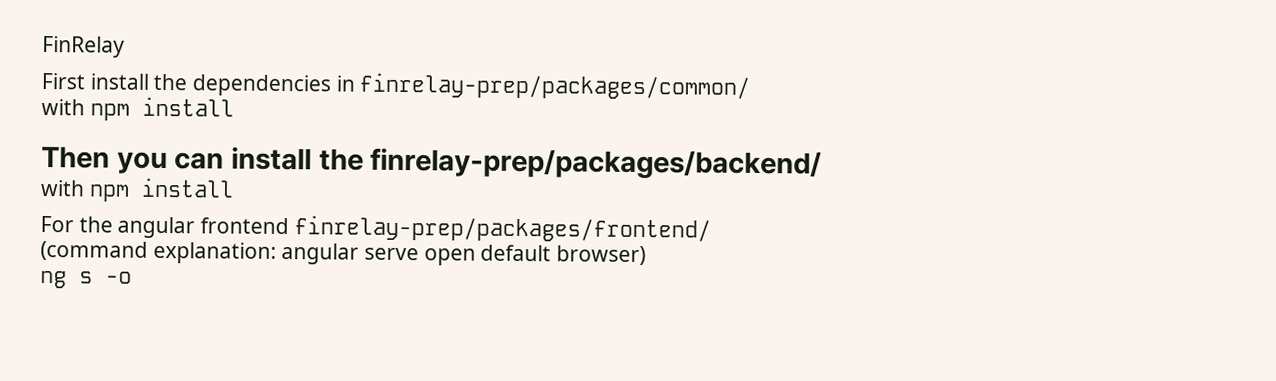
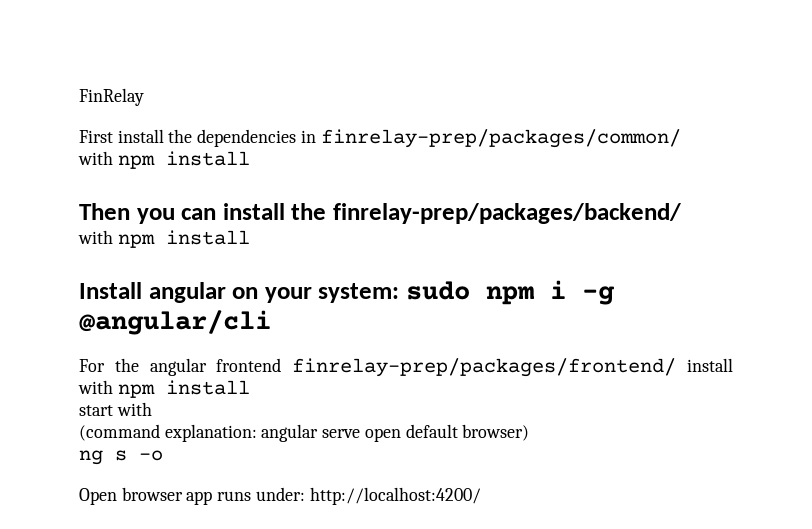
(234, 187) none -> [79,280,615,305] [79,310,271,335] // Install angular on your system: sudo npm i -g @angular/cli
(711, 229) none -> [687,358,733,372] [78,380,250,398] [79,402,152,416] install with npm install // start with
(132, 277) none -> [79,487,481,505] // Open browser app runs under: http://localhost:4200/

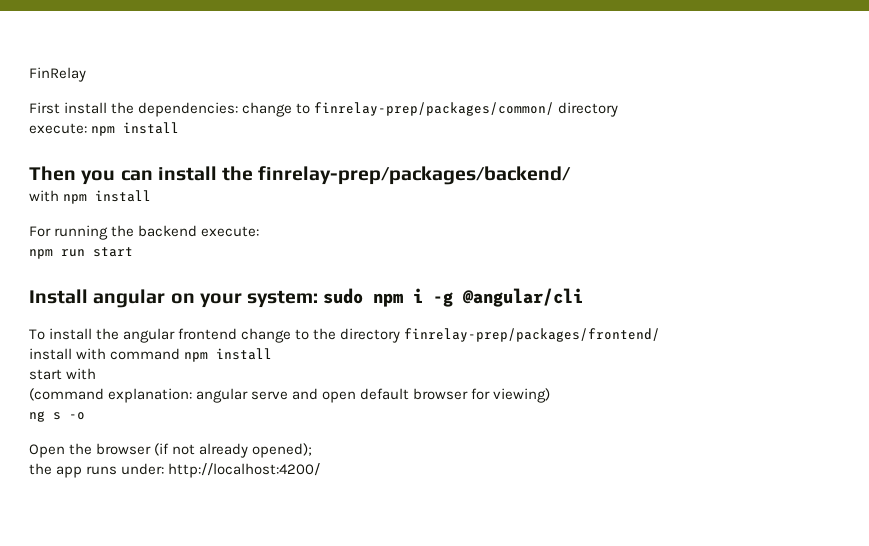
[197,129,316,147] dependencies in -> [138,102,311,117] dependencies: change to
[78,151,113,165] // with -> [558,102,619,117] [29,123,87,134] directory // execute:
(250, 237) none -> [29,225,260,240] [29,247,133,259] // For running the backend execute: // npm run start
[79,359,105,372] For -> [29,328,93,340] To install
(282, 365) none -> [241,328,401,343] change to the directory
(677, 367) none -> (661, 335) //
(113, 387) none -> [110,348,181,360] command
(361, 433) none -> [292,388,319,400] and
[462,424,530,441] browser) -> [413,388,551,403] browser for viewing)
[121,487,183,501] browser -> [69,443,313,458] [29,463,52,475] the browser (if not already opened); // the

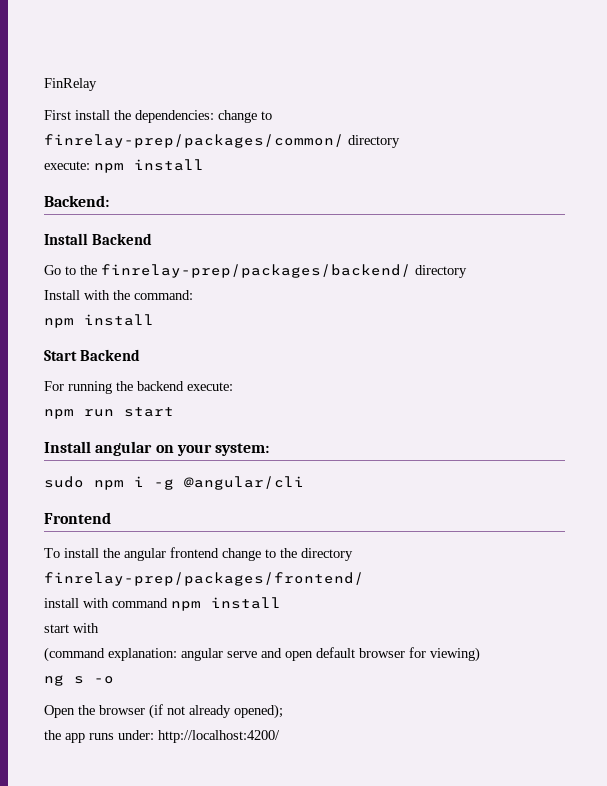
[29,166,572,185] [29,190,152,204] Then you can install the finrelay-prep/packages/backend/ // with npm install -> [44,195,109,207] [44,233,153,245] [44,264,467,278] [44,290,193,300] [44,314,154,328] [44,349,141,361] Backend: // Install Backend // Go to the finrelay-prep/packages/backend/ directory // Install with the command: // npm install // Start Backend
(319, 299) none -> (270, 449) //
(584, 297) none -> [44,512,111,524] // Frontend

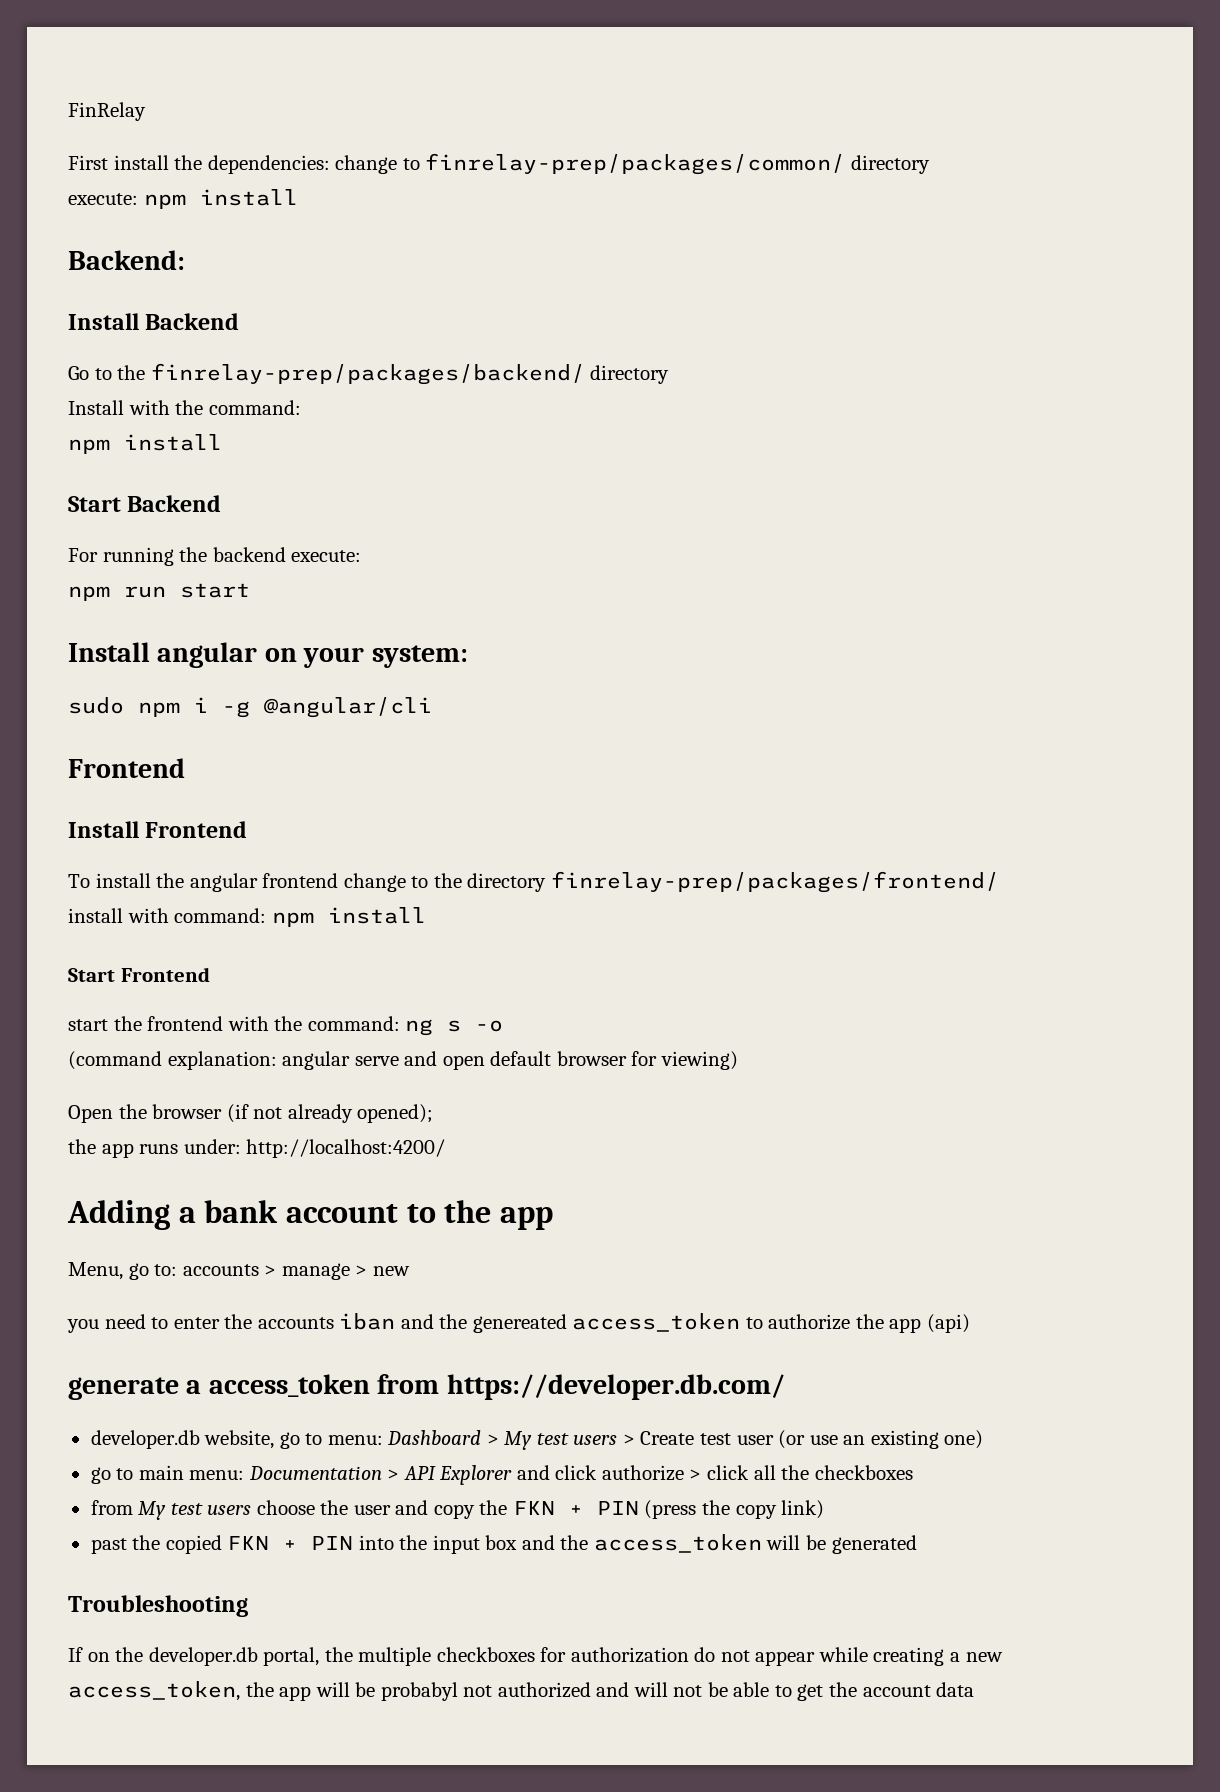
(111, 518) none -> [68,821,248,838] // Install Frontend
[112,597,281,611] [44,623,99,633] command npm install // start with -> [174,907,426,927] [68,967,210,982] [68,1016,504,1036] command: npm install // Start Frontend // start the frontend with the command: ng s -o
[44,675,114,686] // ng s -o -> (738, 1060) none
(280, 736) none -> [67,1200,553,1230] [68,1262,410,1280] [67,1313,971,1333] [68,1374,785,1400] [90,1430,984,1450] [90,1465,913,1485] [90,1500,825,1520] [90,1534,917,1554] [68,1595,248,1617] [68,1647,1003,1666] [68,1681,975,1701] // Adding a bank account to the app // Menu, go to: accounts > manage > new // you need to enter the accounts iban and the genereated access_token to authorize the app (api) // generate a access_token from https://developer.db.com/ // developer.db website, go to menu: Dashboard > My test users > Create test user (or use an existing one) // go to main menu: Documentation > API Explorer and click authorize > click all the checkboxes // from My test users choose the user and copy the FKN + PIN (press the copy link) // past the copied FKN + PIN into the input box and the access_token will be generated // Troubleshooting // If on the developer.db portal, the multiple checkboxes for authorization do not appear while creating a new access_token, the app will be probabyl not authorized and will not be able to get the account data

